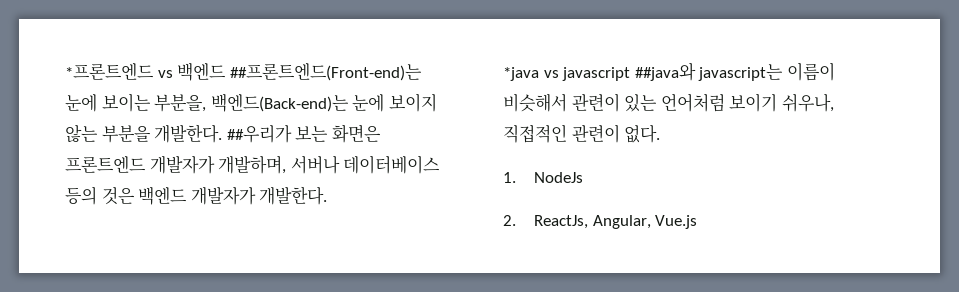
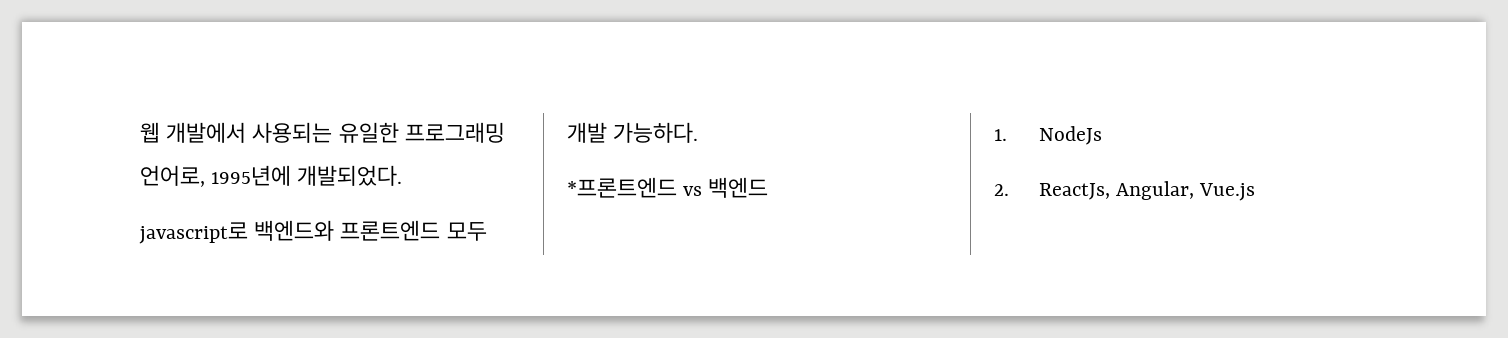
[65,62,422,81] [65,93,437,112] [65,124,381,143] [65,155,441,174] [65,186,328,205] [503,62,835,81] [503,93,834,112] [503,124,661,143] *프론트엔드 vs 백엔드 ##프론트엔드(Front-end)는 눈에 보이는 부분을, 백엔드(Back-end)는 눈에 보이지 않는 부분을 개발한다. ##우리가 보는 화면은 프론트엔드 개발자가 개발하며, 서버나 데이터베이스 등의 것은 백엔드 개발자가 개발한다. // *java vs javascript ##java와 javascript는 이름이 비슷해서 관련이 있는 언어처럼 보이기 쉬우나, 직접적인 관련이 없다. -> [140,122,505,143] [140,165,403,187] [139,220,487,244] [567,122,699,143] [567,177,769,198] 웹 개발에서 사용되는 유일한 프로그래밍 언어로, 1995년에 개발되었다. // javascript로 백엔드와 프론트엔드 모두 개발 가능하다. // *프론트엔드 vs 백엔드

